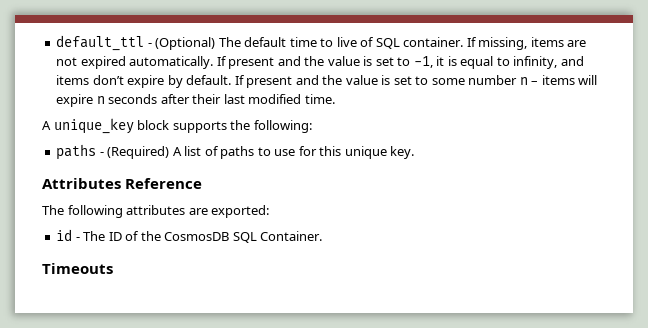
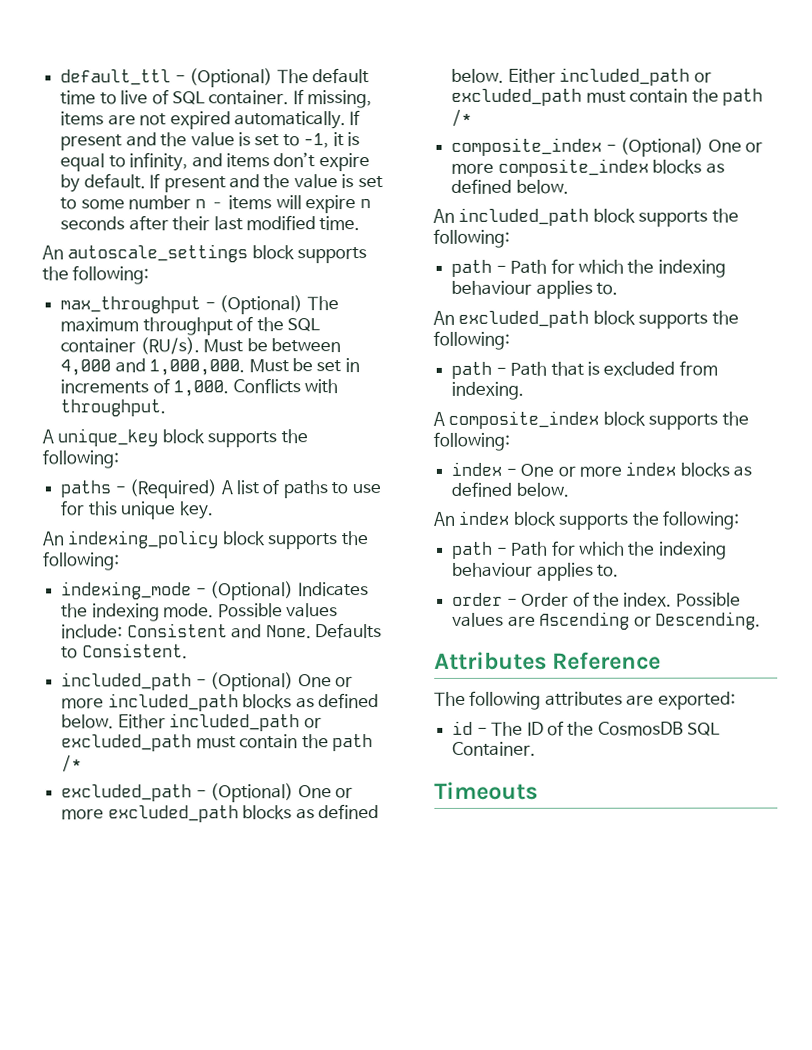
(335, 99) none -> [42,244,368,264] [42,265,150,285] [60,295,339,315] [60,316,320,336] [60,337,341,355] [60,358,360,376] [60,378,338,397] [60,399,167,417] // An autoscale_settings block supports the following: // max_throughput - (Optional) The maximum throughput of the SQL container (RU/s). Must be between 4,000 and 1,000,000. Must be set in increments of 1,000. Conflicts with throughput.
(415, 152) none -> [43,530,369,550] [43,551,120,571] [61,581,369,601] [61,603,338,622] [61,623,382,639] [61,643,188,659] [61,672,353,692] [61,693,379,712] [61,713,322,732] [61,734,373,752] [61,754,83,773] [61,783,353,803] [61,804,379,823] [451,67,712,86] [451,88,763,106] [451,108,473,127] [451,137,763,157] [451,158,725,177] [451,178,569,194] [433,207,739,227] [433,228,510,248] [451,258,726,278] [451,280,619,299] [433,310,739,329] [433,330,510,350] [451,360,718,379] [451,381,525,400] [433,410,749,430] [433,431,510,451] [451,461,753,477] [451,481,569,497] [433,510,741,530] [452,540,727,560] [452,562,620,581] [452,591,741,607] [452,611,761,630] // An indexing_policy block supports the following: // indexing_mode - (Optional) Indicates the indexing mode. Possible values include: Consistent and None. Defaults to Consistent. // included_path - (Optional) One or more included_path blocks as defined below. Either included_path or excluded_path must contain the path /* // excluded_path - (Optional) One or more excluded_path blocks as defined below. Either included_path or excluded_path must contain the path /* // composite_index - (Optional) One or more composite_index blocks as defined below. // An included_path block supports the following: // path - Path for which the indexing behaviour applies to. // An excluded_path block supports the following: // path - Path that is excluded from indexing. // A composite_index block supports the following: // index - One or more index blocks as defined below. // An index block supports the following: // path - Path for which the indexing behaviour applies to. // order - Order of the index. Possible values are Ascending or Descending.

